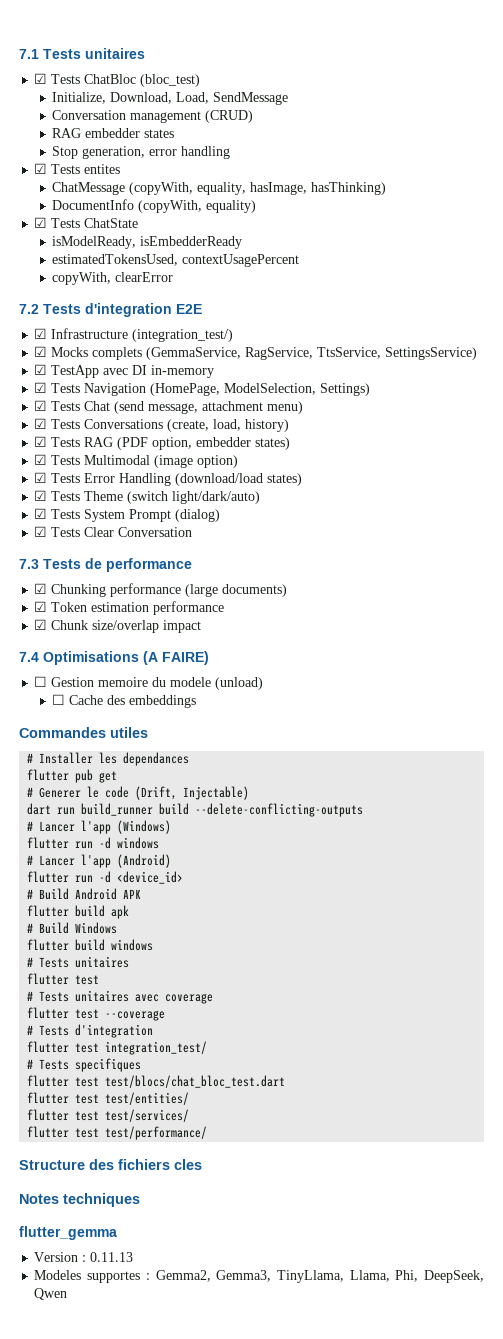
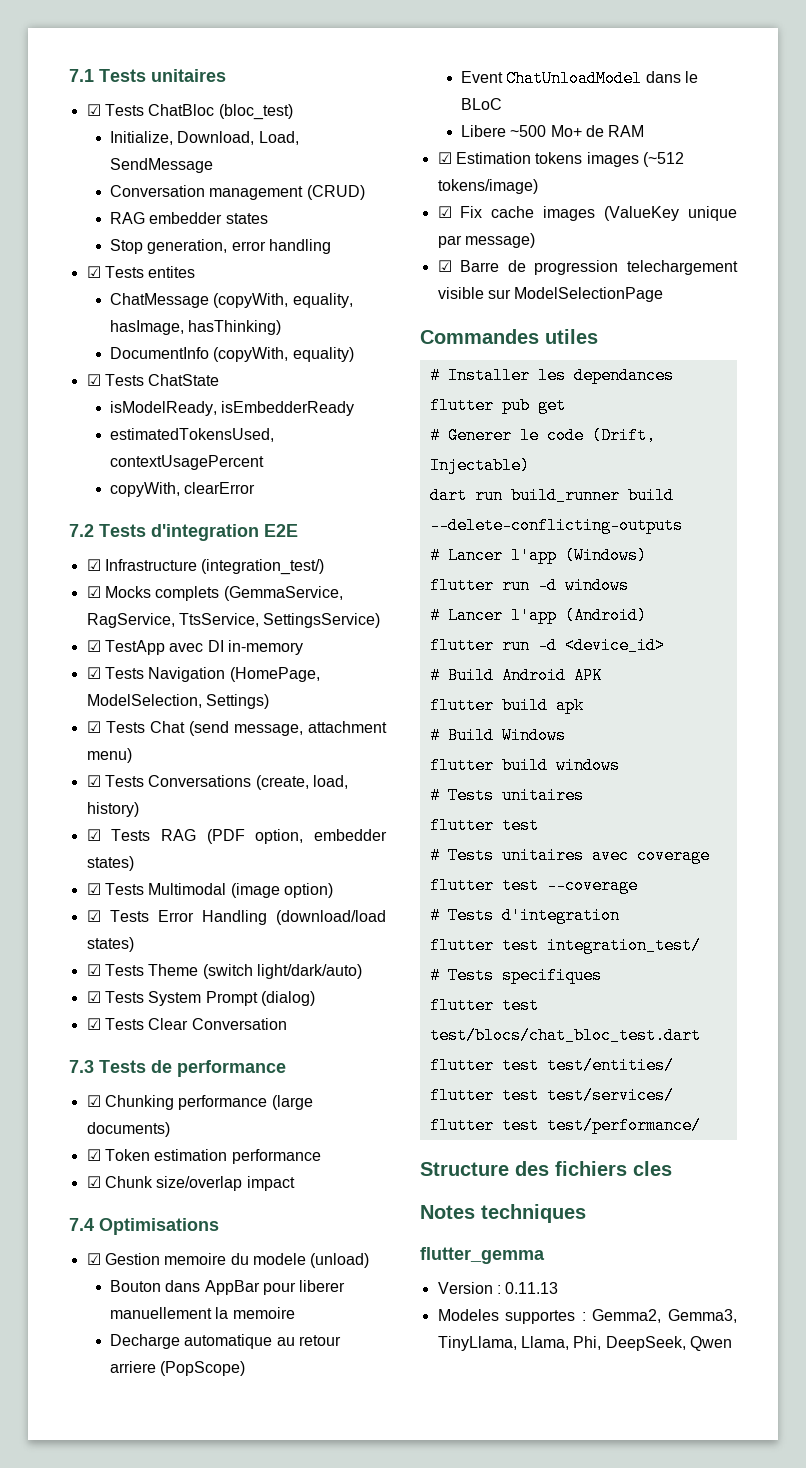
[143,651,209,665] [34,676,48,687] (A FAIRE) // ☐ -> [86,1253,101,1265] // ☑
[52,694,197,708] ☐ Cache des embeddings -> [110,1280,346,1295] [110,1307,295,1319] [110,1334,342,1349] [110,1361,246,1376] [461,70,699,87] [461,98,503,110] [461,125,645,137] [437,152,684,167] [437,179,538,194] [437,206,737,221] [437,233,535,248] [437,260,738,275] [437,287,664,302] Bouton dans AppBar pour liberer manuellement la memoire // Decharge automatique au retour arriere (PopScope) // Event ChatUnloadModel dans le BLoC // Libere ~500 Mo+ de RAM // ☑ Estimation tokens images (~512 tokens/image) // ☑ Fix cache images (ValueKey unique par message) // ☑ Barre de progression telechargement visible sur ModelSelectionPage

